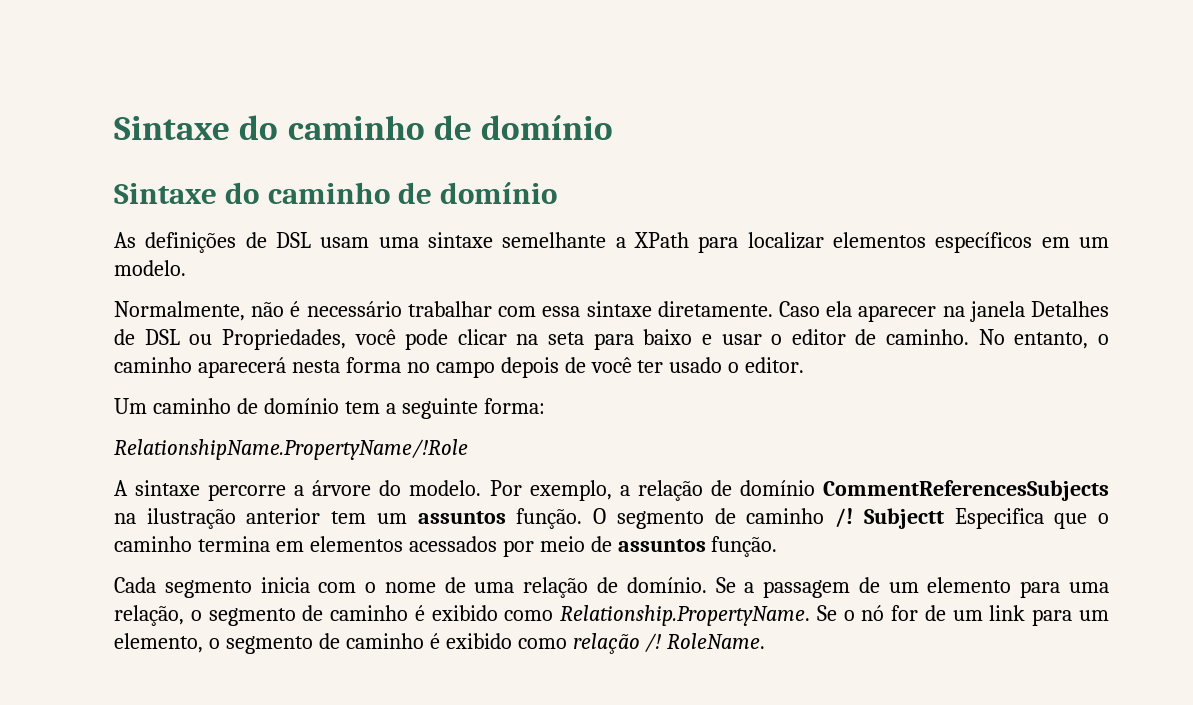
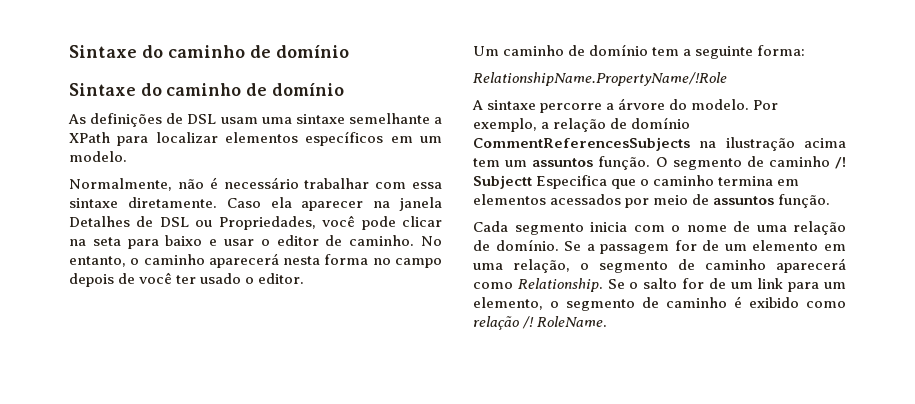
[246,508,321,524] anterior -> [804,138,846,148] acima
(851, 589) none -> [674,240,697,251] for
[1020,581,1061,598] para -> [824,244,846,251] em
[414,605,811,626] é exibido como Relationship.PropertyName. -> [776,258,846,273] [473,278,603,292] aparecerá como Relationship.
[861,605,885,621] nó -> [643,278,678,289] salto

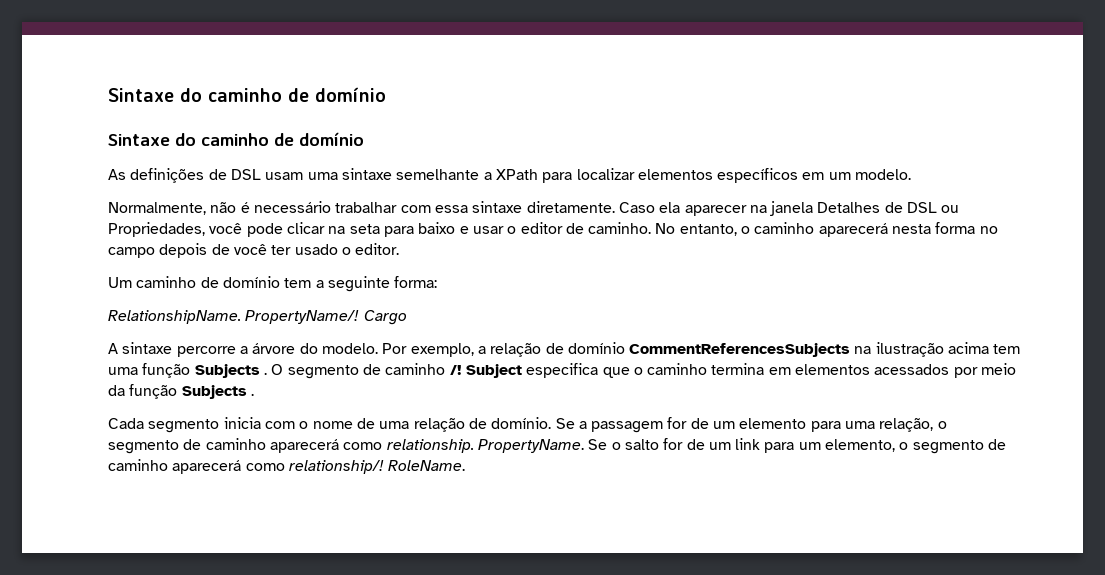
[473,72,727,86] RelationshipName.PropertyName/!Role -> [108,310,407,325] RelationshipName. PropertyName/! Cargo
[505,156,651,170] um assuntos função. -> [108,363,267,378] uma função Subjects .
[473,175,608,189] Subjectt Especifica -> [465,363,599,378] Subject especifica
[692,194,831,208] de assuntos função. -> [108,384,254,399] da função Subjects .
[824,244,846,251] em -> [810,421,841,432] para
[517,278,603,292] Relationship. -> [386,439,584,453] relationship. PropertyName.
[734,296,846,308] [473,316,535,330] é exibido como relação /! -> [172,460,384,474] aparecerá como relationship/!

